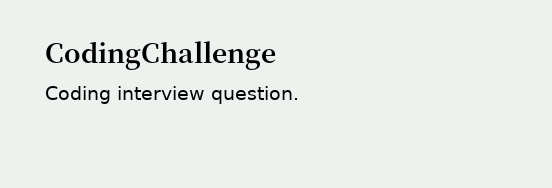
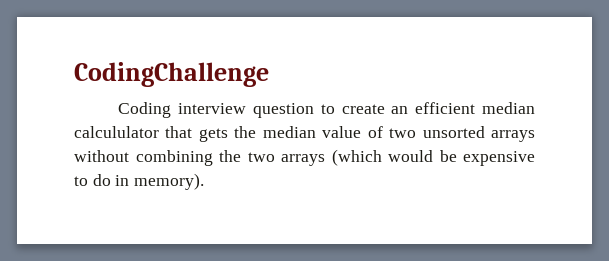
[211,86,299,104] question. -> [252,102,535,118] [74,126,536,142] [74,149,535,166] [74,173,205,190] question to create an efficient median calcululator that gets the median value of two unsorted arrays without combining the two arrays (which would be expensive to do in memory).

